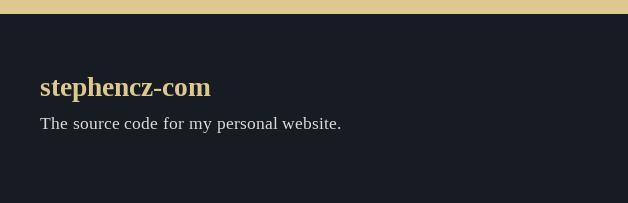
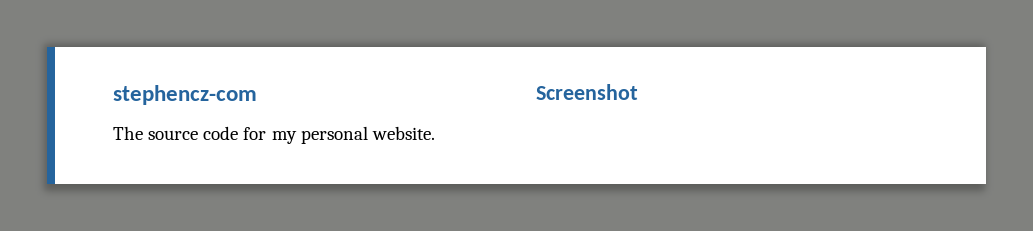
(342, 123) none -> [536,84,638,100] // Screenshot

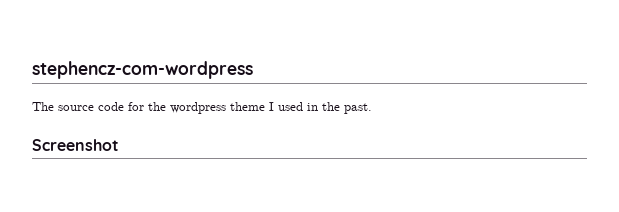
[113,85,257,105] stephencz-com -> [32,61,253,79] stephencz-com-wordpress
[271,126,435,144] my personal website. -> [148,102,372,114] the wordpress theme I used in the past.

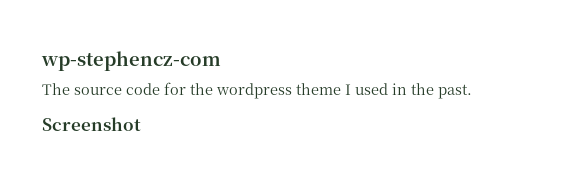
[32,61,253,79] stephencz-com-wordpress -> [41,51,221,71] wp-stephencz-com

